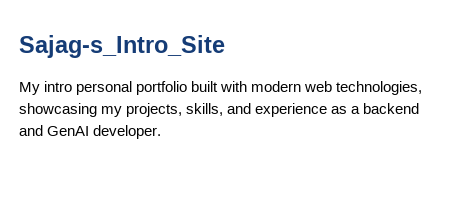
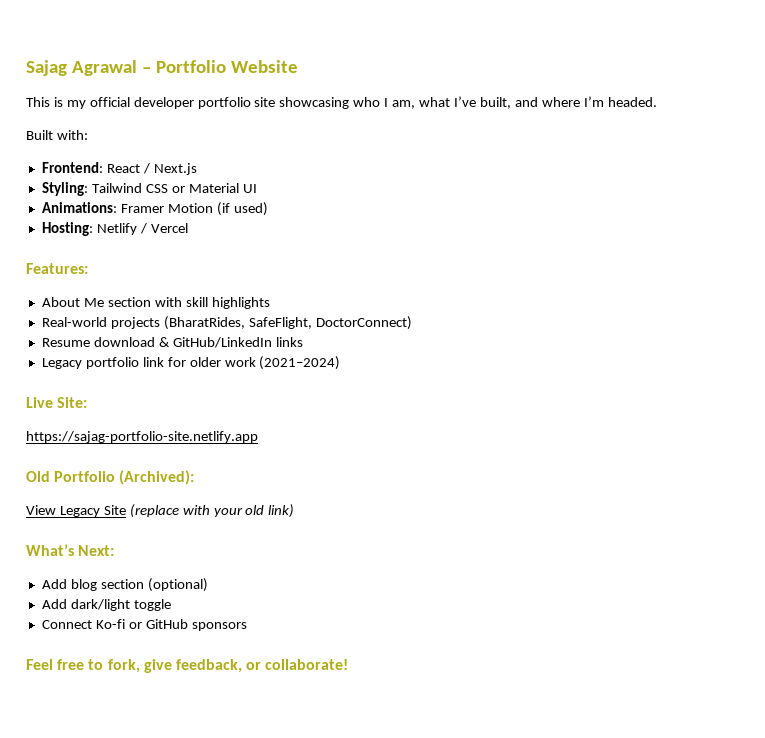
[19,35,225,58] [19,81,423,95] [19,103,420,117] [19,125,162,139] Sajag-s_Intro_Site // My intro personal portfolio built with modern web technologies, showcasing my projects, skills, and experience as a backend and GenAI developer. -> [26,60,298,76] [26,96,657,109] [26,130,88,140] [41,162,197,175] [41,182,257,196] [41,202,268,216] [41,222,188,236] [26,263,88,274] [41,297,270,309] [41,316,412,330] [41,337,303,348] [41,356,341,370] [26,397,88,408] [26,431,258,443] [26,470,195,485] [26,504,295,518] [26,544,115,556] [41,578,208,592] [41,599,171,611] [41,619,247,631] [26,659,349,673] Sajag Agrawal – Portfolio Website // This is my official developer portfolio site showcasing who I am, what I’ve built, and where I’m headed. // Built with: // Frontend: React / Next.js // Styling: Tailwind CSS or Material UI // Animations: Framer Motion (if used) // Hosting: Netlify / Vercel // Features: // About Me section with skill highlights // Real-world projects (BharatRides, SafeFlight, DoctorConnect) // Resume download & GitHub/LinkedIn links // Legacy portfolio link for older work (2021–2024) // Live Site: // https://sajag-portfolio-site.netlify.app // Old Portfolio (Archived): // View Legacy Site (replace with your old link) // What’s Next: // Add blog section (optional) // Add dark/light toggle // Connect Ko-fi or GitHub sponsors // Feel free to fork, give feedback, or collaborate!

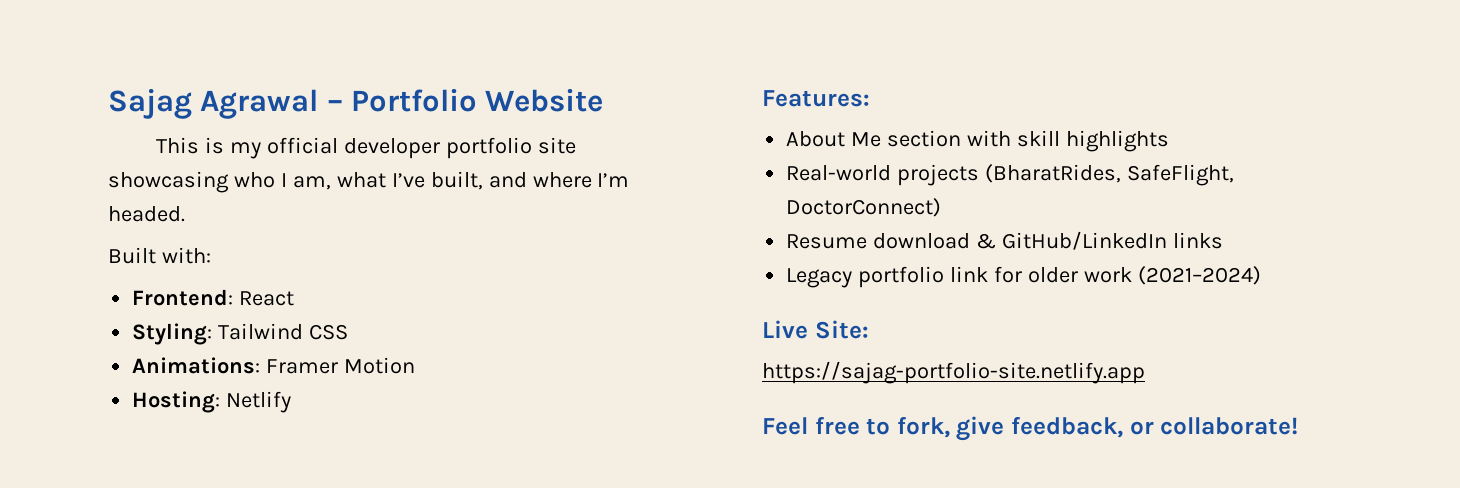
[142,163,197,175] / Next.js -> (295, 298) none
[171,183,257,193] or Material UI -> (349, 332) none
[216,202,268,216] (if used) -> (416, 365) none
[139,223,188,234] / Vercel -> (292, 402) none
[26,470,195,485] [26,504,295,518] [26,544,115,556] [41,578,208,592] [41,599,171,611] [41,619,247,631] // Old Portfolio (Archived): // View Legacy Site (replace with your old link) // What’s Next: // Add blog section (optional) // Add dark/light toggle // Connect Ko-fi or GitHub sponsors -> (1145, 372) none

